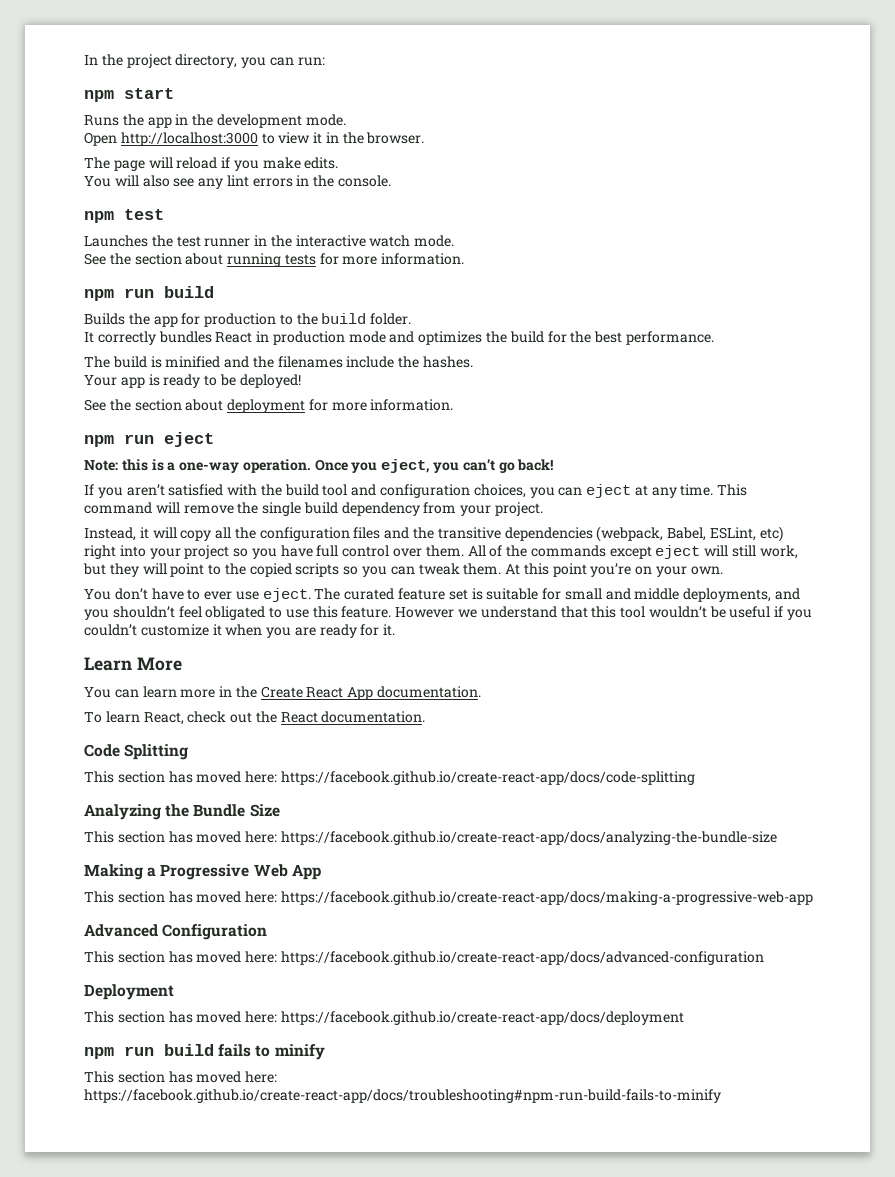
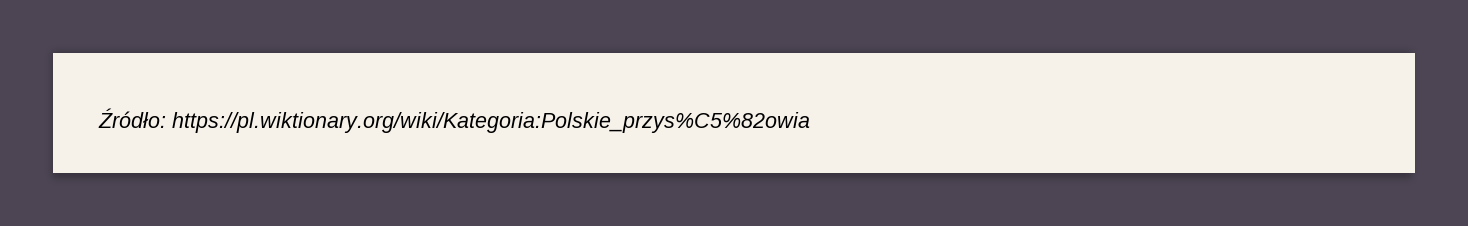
[84,54,325,68] [84,88,174,102] [84,114,346,128] [84,132,425,146] [84,157,339,171] [84,175,392,189] [84,209,164,223] [84,235,455,247] [84,253,465,267] [84,286,214,301] [84,313,412,327] [84,331,714,345] [84,356,474,368] [84,374,301,388] [84,399,454,413] [84,432,214,447] [84,459,554,473] [84,484,748,498] [84,502,544,516] [84,526,783,542] [84,545,798,559] [83,563,723,577] [84,588,801,602] [84,606,813,620] [84,624,396,638] [84,657,182,671] [84,686,482,700] [84,711,426,725] [84,744,189,760] [84,771,695,785] [84,804,280,820] [84,831,777,845] [84,864,321,880] [84,891,813,905] [84,924,268,940] [84,951,764,965] [84,984,174,1000] [84,1011,684,1025] [84,1044,325,1060] [84,1071,278,1083] [84,1089,721,1103] In the project directory, you can run: // npm start // Runs the app in the development mode. // Open http://localhost:3000 to view it in the browser. // The page will reload if you make edits. // You will also see any lint errors in the console. // npm test // Launches the test runner in the interactive watch mode. // See the section about running tests for more information. // npm run build // Builds the app for production to the build folder. // It correctly bundles React in production mode and optimizes the build for the best performance. // The build is minified and the filenames include the hashes. // Your app is ready to be deployed! // See the section about deployment for more information. // npm run eject // Note: this is a one-way operation. Once you eject, you can’t go back! // If you aren’t satisfied with the build tool and configuration choices, you can eject at any time. This command will remove the single build dependency from your project. // Instead, it will copy all the configuration files and the transitive dependencies (webpack, Babel, ESLint, etc) right into your project so you have full control over them. All of the commands except eject will still work, but they will point to the copied scripts so you can tweak them. At this point you’re on your own. // You don’t have to ever use eject. The curated feature set is suitable for small and middle deployments, and you shouldn’t feel obligated to use this feature. However we understand that this tool wouldn’t be useful if you couldn’t customize it when you are ready for it. // Learn More // You can learn more in the Create React App documentation. // To learn React, check out the React documentation. // Code Splitting // This section has moved here: https://facebook.github.io/create-react-app/docs/code-splitting // Analyzing the Bundle Size // This section has moved here: https://facebook.github.io/create-react-app/docs/analyzing-the-bundle-size // Making a Progressive Web App // This section has moved here: https://facebook.github.io/create-react-app/docs/making-a-progressive-web-app // Advanced Configuration // This section has moved here: https://facebook.github.io/create-react-app/docs/advanced-configuration // Deployment // This section has moved here: https://facebook.github.io/create-react-app/docs/deployment // npm run build fails to minify // This section has moved here: https://facebook.github.io/create-react-app/docs/troubleshooting#npm-run-build-fails-to-minify -> [98,108,810,133] Źródło: https://pl.wiktionary.org/wiki/Kategoria:Polskie_przys%C5%82owia

